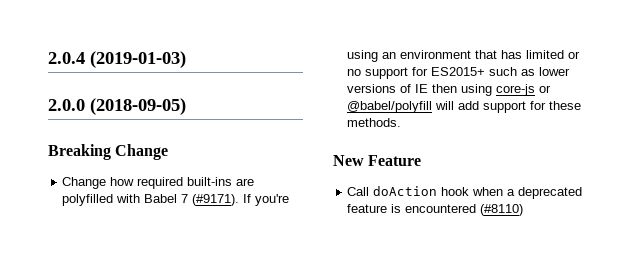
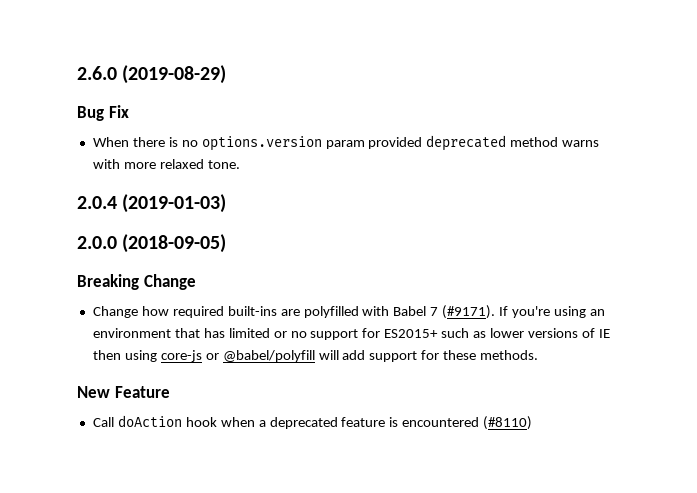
(48, 58) none -> [77,65,227,84] [77,105,129,121] [92,135,600,151] [92,159,240,169] 2.6.0 (2019-08-29) // Bug Fix // When there is no options.version param provided deprecated method warns with more relaxed tone. //

